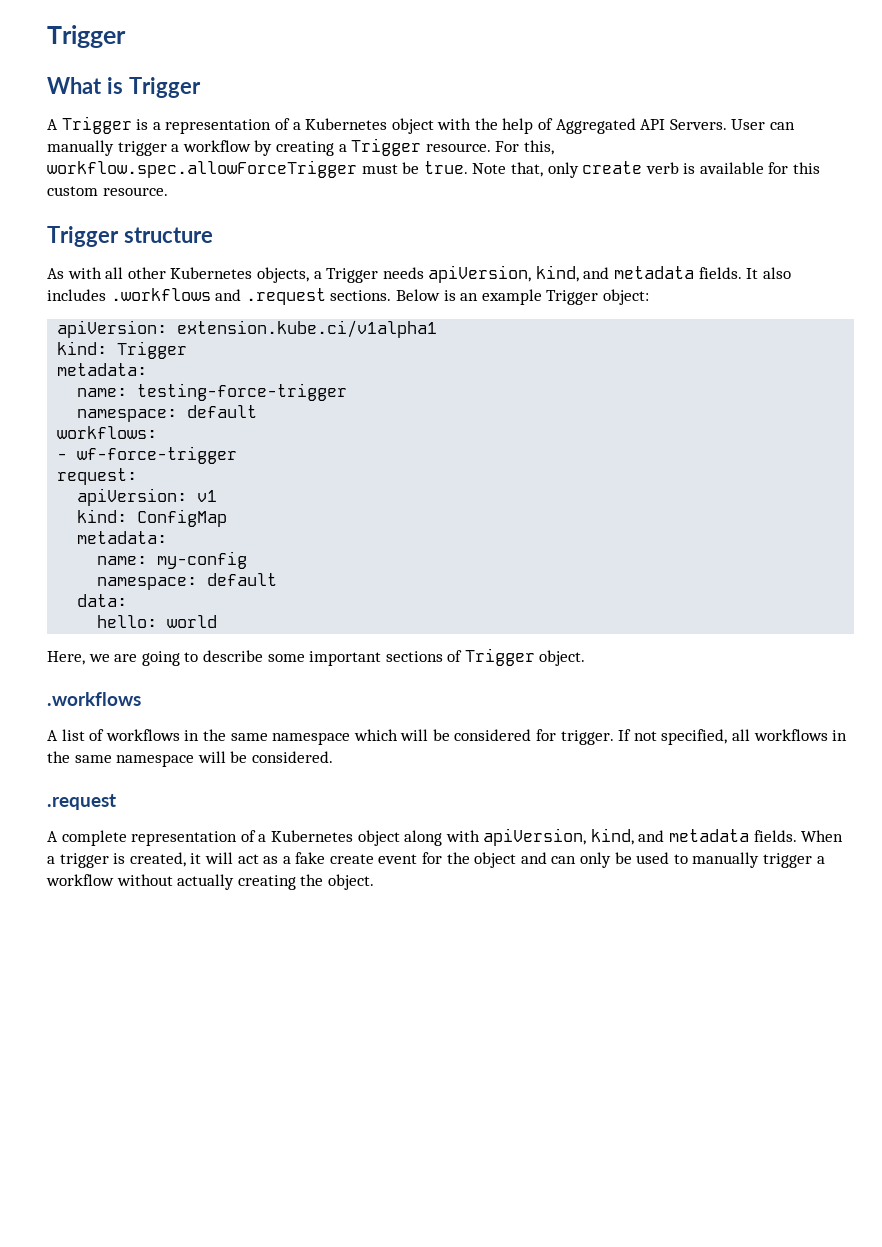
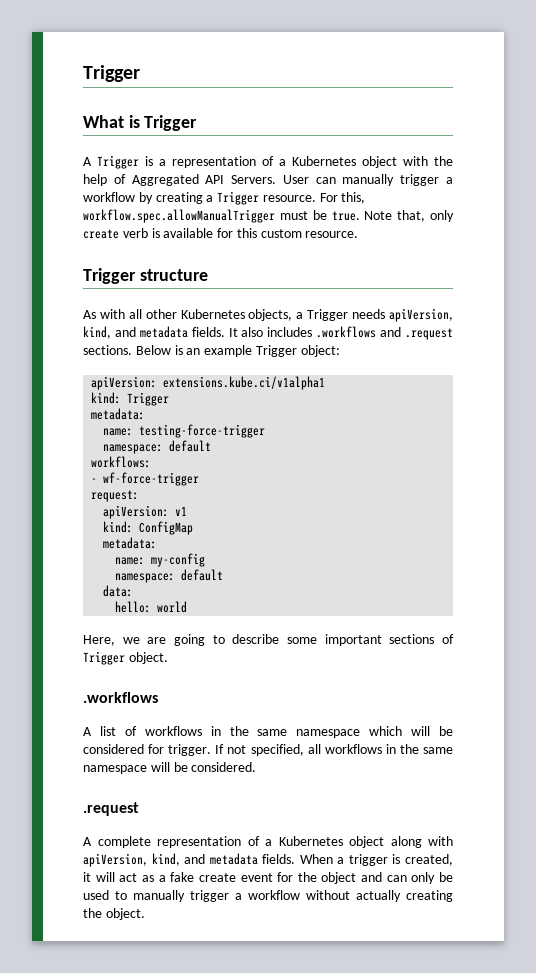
[47,160,357,178] workflow.spec.allowForceTrigger -> [83,209,275,223] workflow.spec.allowManualTrigger
[177,320,438,338] extension.kube.ci/v1alpha1 -> [163,376,326,390] extensions.kube.ci/v1alpha1

